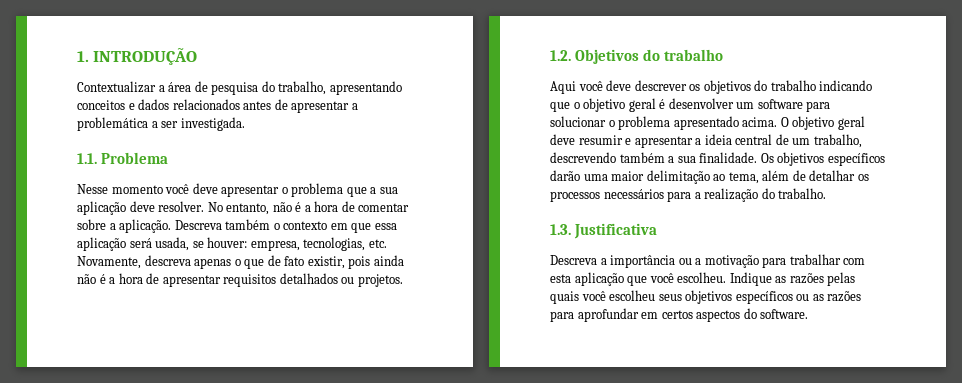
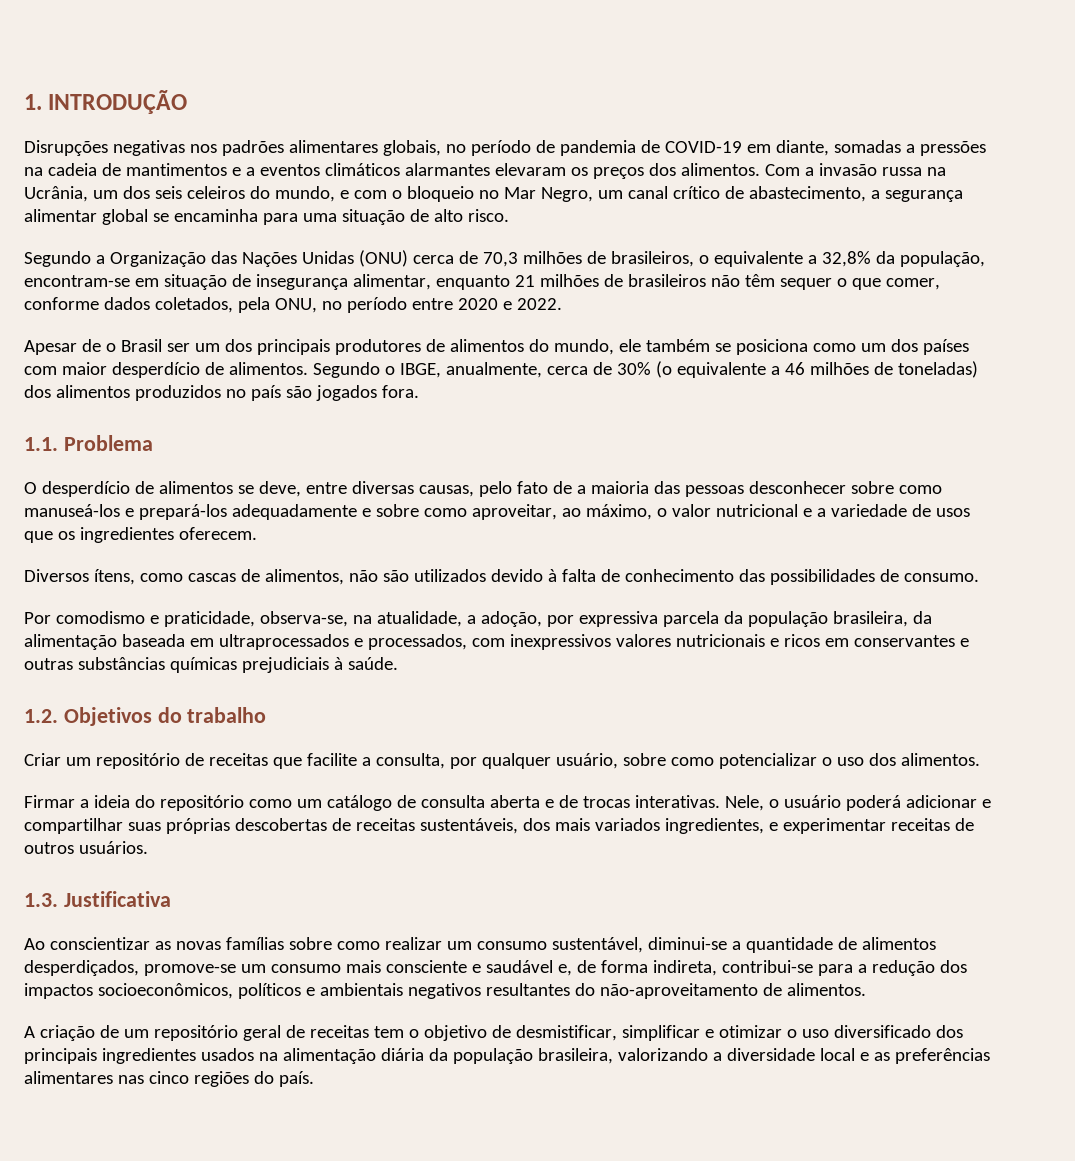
[77,81,402,95] [77,99,358,113] [77,117,245,131] [77,152,169,164] [77,183,398,197] [77,201,410,215] [77,219,397,233] [77,237,387,251] [77,255,404,269] [77,273,403,287] [550,49,724,64] [550,80,873,94] [550,98,831,112] [550,116,865,130] [550,134,862,148] [550,152,885,166] [550,170,869,184] [550,188,827,202] [550,223,658,239] [550,254,866,268] [550,272,856,286] [550,290,862,304] [550,308,809,322] Contextualizar a área de pesquisa do trabalho, apresentando conceitos e dados relacionados antes de apresentar a problemática a ser investigada. // 1.1. Problema // Nesse momento você deve apresentar o problema que a sua aplicação deve resolver. No entanto, não é a hora de comentar sobre a aplicação. Descreva também o contexto em que essa aplicação será usada, se houver: empresa, tecnologias, etc. Novamente, descreva apenas o que de fato existir, pois ainda não é a hora de apresentar requisitos detalhados ou projetos. // 1.2. Objetivos do trabalho // Aqui você deve descrever os objetivos do trabalho indicando que o objetivo geral é desenvolver um software para solucionar o problema apresentado acima. O objetivo geral deve resumir e apresentar a ideia central de um trabalho, descrevendo também a sua finalidade. Os objetivos específicos darão uma maior delimitação ao tema, além de detalhar os processos necessários para a realização do trabalho. // 1.3. Justificativa // Descreva a importância ou a motivação para trabalhar com esta aplicação que você escolheu. Indique as razões pelas quais você escolheu seus objetivos específicos ou as razões para aprofundar em certos aspectos do software. -> [24,140,986,156] [24,163,946,179] [24,186,963,202] [24,209,509,225] [24,250,985,267] [24,274,940,290] [24,297,562,313] [24,339,969,355] [24,361,978,378] [24,385,419,401] [24,435,153,451] [24,481,942,497] [24,504,970,520] [24,527,257,543] [24,569,979,585] [24,611,932,627] [24,634,969,650] [24,657,398,673] [24,707,267,726] [24,753,980,769] [24,795,991,811] [24,818,974,834] [24,841,148,854] [24,891,171,907] [24,937,936,953] [24,960,967,976] [24,983,866,999] [24,1025,963,1041] [24,1048,990,1064] [24,1071,314,1087] Disrupções negativas nos padrões alimentares globais, no período de pandemia de COVID-19 em diante, somadas a pressões na cadeia de mantimentos e a eventos climáticos alarmantes elevaram os preços dos alimentos. Com a invasão russa na Ucrânia, um dos seis celeiros do mundo, e com o bloqueio no Mar Negro, um canal crítico de abastecimento, a segurança alimentar global se encaminha para uma situação de alto risco. // Segundo a Organização das Nações Unidas (ONU) cerca de 70,3 milhões de brasileiros, o equivalente a 32,8% da população, encontram-se em situação de insegurança alimentar, enquanto 21 milhões de brasileiros não têm sequer o que comer, conforme dados coletados, pela ONU, no período entre 2020 e 2022. // Apesar de o Brasil ser um dos principais produtores de alimentos do mundo, ele também se posiciona como um dos países com maior desperdício de alimentos. Segundo o IBGE, anualmente, cerca de 30% (o equivalente a 46 milhões de toneladas) dos alimentos produzidos no país são jogados fora. // 1.1. Problema // O desperdício de alimentos se deve, entre diversas causas, pelo fato de a maioria das pessoas desconhecer sobre como manuseá-los e prepará-los adequadamente e sobre como aproveitar, ao máximo, o valor nutricional e a variedade de usos que os ingredientes oferecem. // Diversos ítens, como cascas de alimentos, não são utilizados devido à falta de conhecimento das possibilidades de consumo. // Por comodismo e praticidade, observa-se, na atualidade, a adoção, por expressiva parcela da população brasileira, da alimentação baseada em ultraprocessados e processados, com inexpressivos valores nutricionais e ricos em conservantes e outras substâncias químicas prejudiciais à saúde. // 1.2. Objetivos do trabalho // Criar um repositório de receitas que facilite a consulta, por qualquer usuário, sobre como potencializar o uso dos alimentos. // Firmar a ideia do repositório como um catálogo de consulta aberta e de trocas interativas. Nele, o usuário poderá adicionar e compartilhar suas próprias descobertas de receitas sustentáveis, dos mais variados ingredientes, e experimentar receitas de outros usuários. // 1.3. Justificativa // Ao conscientizar as novas famílias sobre como realizar um consumo sustentável, diminui-se a quantidade de alimentos desperdiçados, promove-se um consumo mais consciente e saudável e, de forma indireta, contribui-se para a redução dos impactos socioeconômicos, políticos e ambientais negativos resultantes do não-aproveitamento de alimentos. // A criação de um repositório geral de receitas tem o objetivo de desmistificar, simplificar e otimizar o uso diversificado dos principais ingredientes usados na alimentação diária da população brasileira, valorizando a diversidade local e as preferências alimentares nas cinco regiões do país.

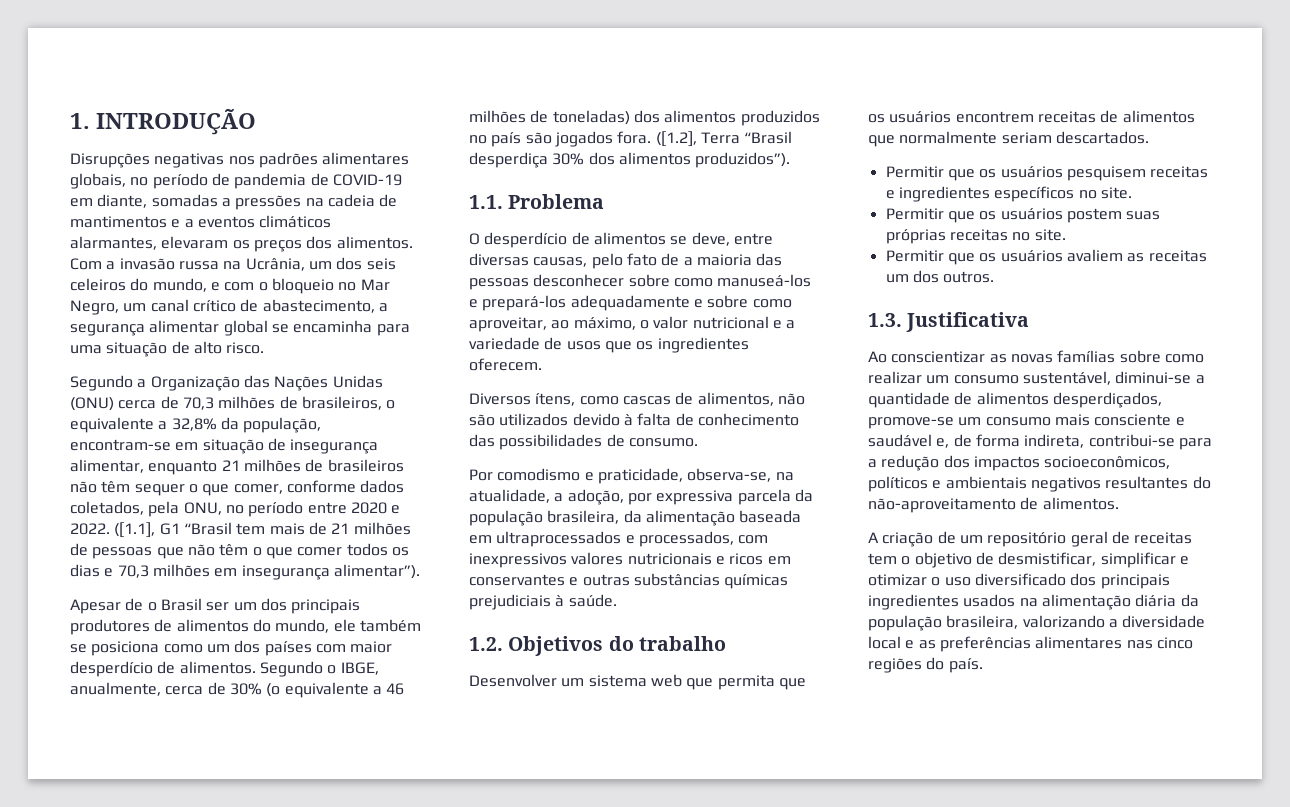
[404,163,490,176] alarmantes -> [70,236,157,250] alarmantes,
(562, 304) none -> [114,522,411,538] [70,543,409,559] [70,564,420,580] ([1.1], G1 “Brasil tem mais de 21 milhões de pessoas que não têm o que comer todos os dias e 70,3 milhões em insegurança alimentar”).
(419, 391) none -> [655,131,793,147] [469,152,791,168] ([1.2], Terra “Brasil desperdiça 30% dos alimentos produzidos”).
[24,753,980,769] [24,795,991,811] [24,818,974,834] [24,841,148,854] Criar um repositório de receitas que facilite a consulta, por qualquer usuário, sobre como potencializar o uso dos alimentos. // Firmar a ideia do repositório como um catálogo de consulta aberta e de trocas interativas. Nele, o usuário poderá adicionar e compartilhar suas próprias descobertas de receitas sustentáveis, dos mais variados ingredientes, e experimentar receitas de outros usuários. -> [469,674,806,690] [868,110,1195,123] [868,131,1149,147] [885,166,1209,181] [885,186,1132,202] [885,208,1161,223] [885,229,1066,244] [885,249,1207,265] [885,270,995,283] Desenvolver um sistema web que permita que os usuários encontrem receitas de alimentos que normalmente seriam descartados. // Permitir que os usuários pesquisem receitas e ingredientes específicos no site. // Permitir que os usuários postem suas próprias receitas no site. // Permitir que os usuários avaliem as receitas um dos outros.

